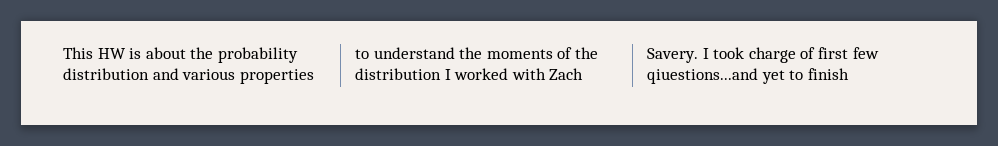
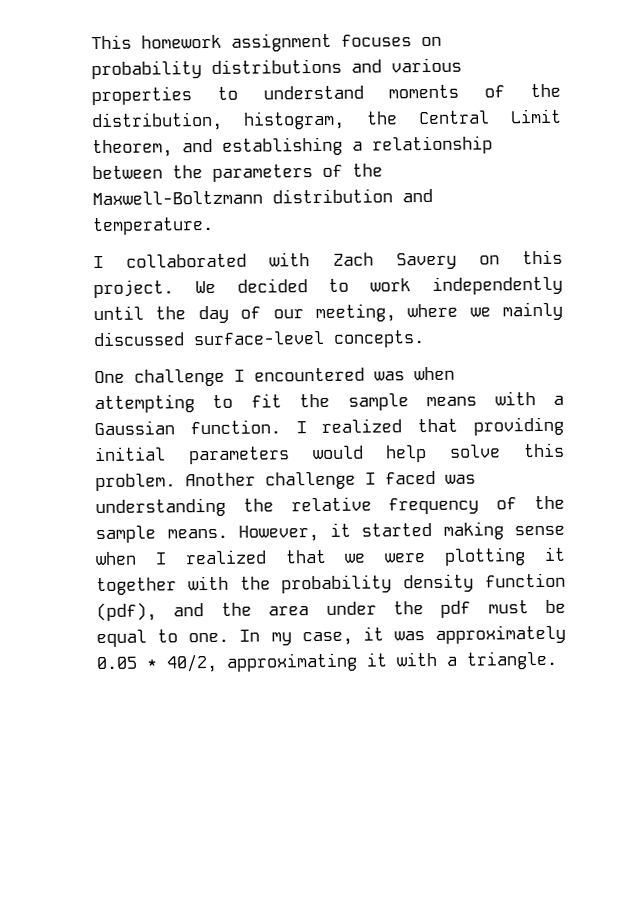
[97,47,298,63] [63,68,149,80] HW is about the probability distribution -> [141,32,442,52] [91,58,342,80] homework assignment focuses on probability distributions
[459,47,483,59] the -> (364, 92) none
[355,68,584,80] [647,47,879,63] [647,68,849,84] distribution I worked with Zach Savery. I took charge of first few qiuestions...and yet to finish -> [91,108,562,132] [92,135,493,158] [92,163,383,182] [92,188,433,206] [92,216,214,236] [93,249,563,270] [93,275,563,299] [93,301,563,324] [93,330,425,348] [94,366,455,387] [94,391,565,414] [94,416,564,436] [94,442,565,465] [95,470,476,492] [95,495,565,518] [95,521,565,544] [95,546,566,566] [96,572,566,596] [96,599,566,622] [96,624,566,648] [96,650,558,673] distribution, histogram, the Central Limit theorem, and establishing a relationship between the parameters of the Maxwell-Boltzmann distribution and temperature. // I collaborated with Zach Savery on this project. We decided to work independently until the day of our meeting, where we mainly discussed surface-level concepts. // One challenge I encountered was when attempting to fit the sample means with a Gaussian function. I realized that providing initial parameters would help solve this problem. Another challenge I faced was understanding the relative frequency of the sample means. However, it started making sense when I realized that we were plotting it together with the probability density function (pdf), and the area under the pdf must be equal to one. In my case, it was approximately 0.05 * 40/2, approximating it with a triangle.

